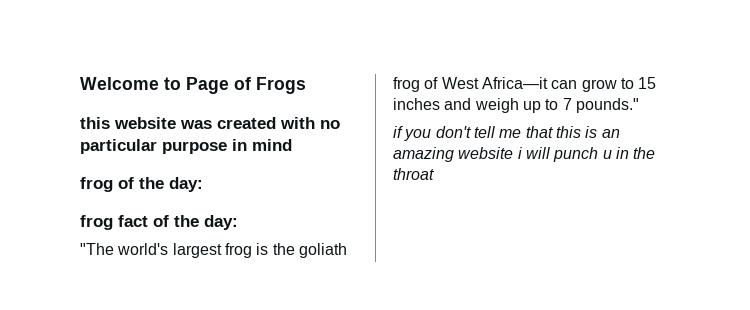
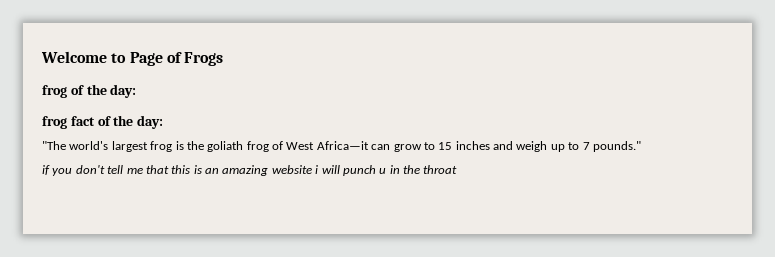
[80,117,340,129] [80,139,292,154] // this website was created with no particular purpose in mind -> (224, 59) none

